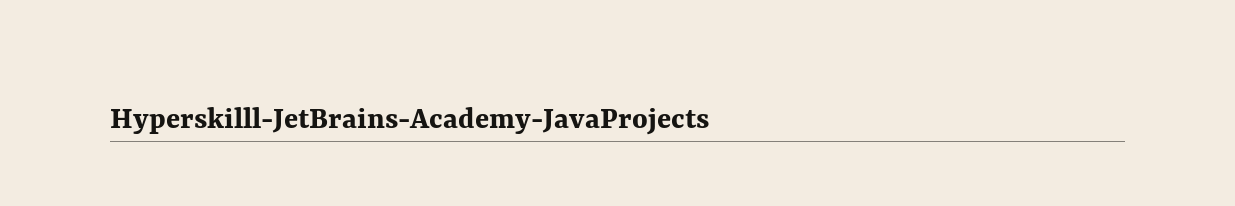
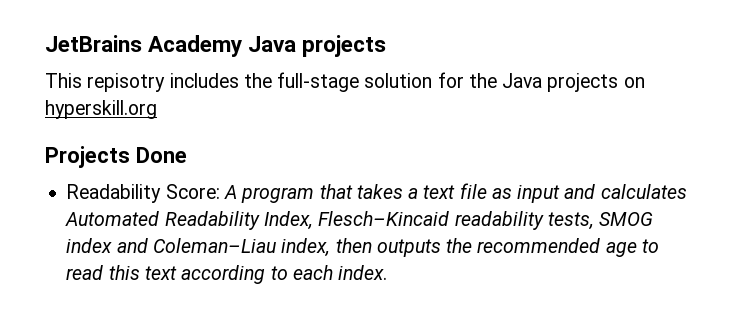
[110,107,709,135] Hyperskilll-JetBrains-Academy-JavaProjects -> [45,35,387,57] [45,72,645,92] [45,100,157,119] [45,146,187,168] [66,183,687,203] [65,211,654,230] [66,238,659,257] [66,265,388,284] JetBrains Academy Java projects // This repisotry includes the full-stage solution for the Java projects on hyperskill.org // Projects Done // Readability Score: A program that takes a text file as input and calculates Automated Readability Index, Flesch–Kincaid readability tests, SMOG index and Coleman–Liau index, then outputs the recommended age to read this text according to each index.

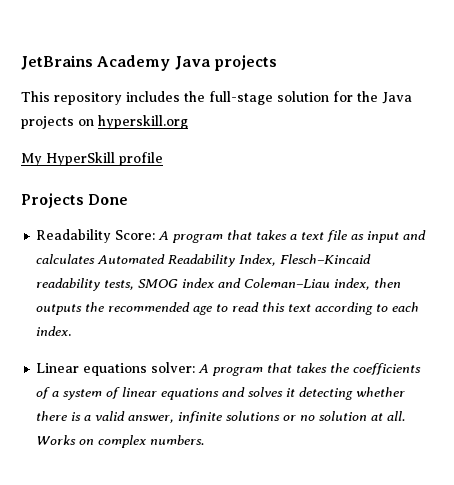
[87,73,166,92] repisotry -> [54,92,122,105] repository
(157, 109) none -> [21,152,163,166] // My HyperSkill profile
(388, 272) none -> [36,362,422,376] [36,387,406,400] [36,411,406,423] [36,435,205,448] // Linear equations solver: A program that takes the coefficients of a system of linear equations and solves it detecting whether there is a valid answer, infinite solutions or no solution at all. Works on complex numbers.

